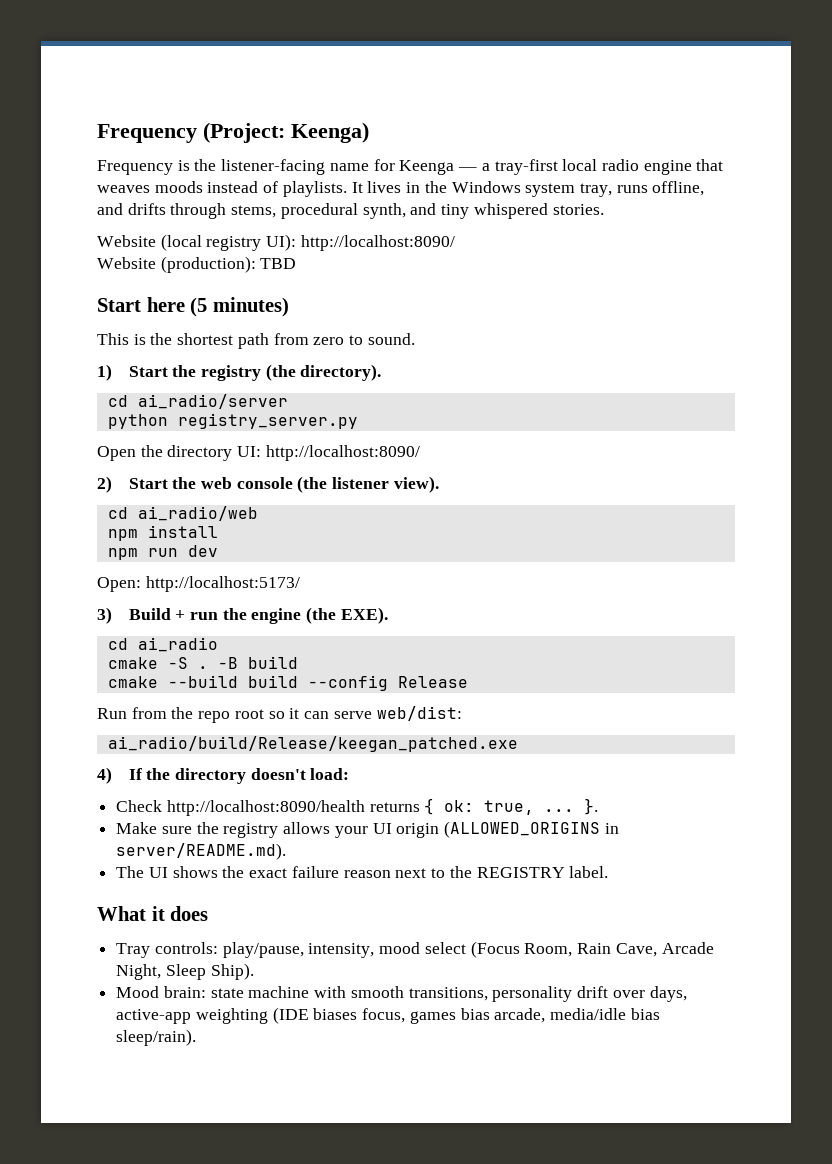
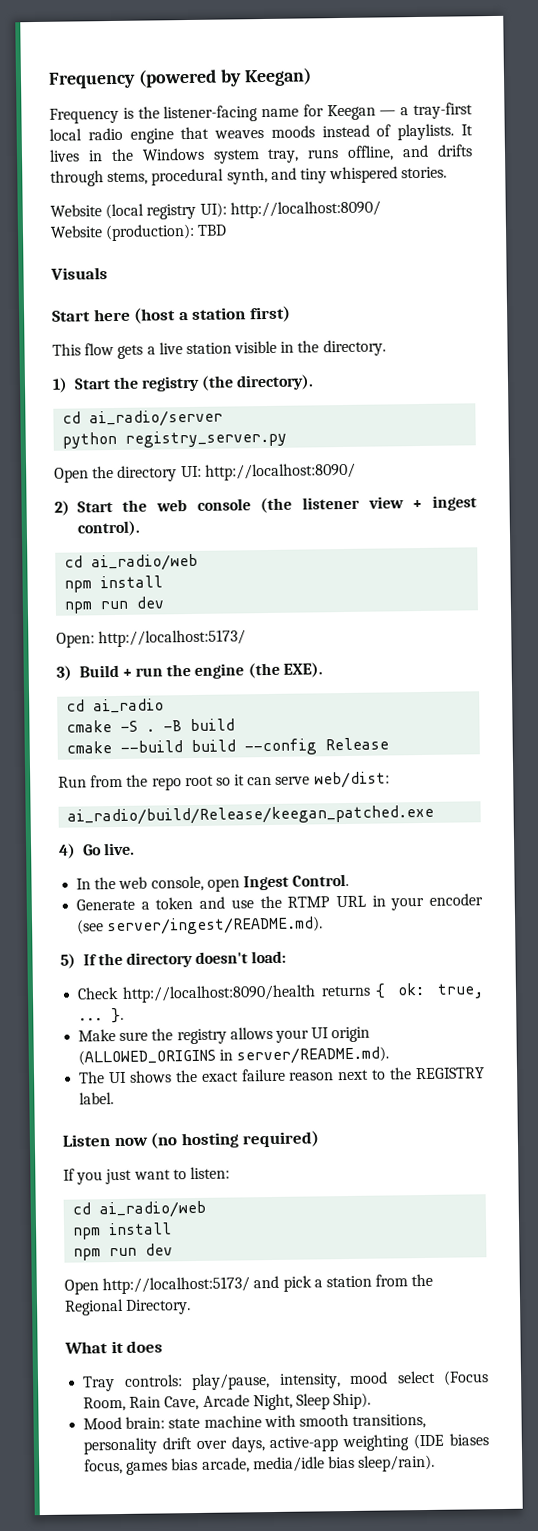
[97,122,369,143] Frequency (Project: Keenga) -> [48,67,312,89] Frequency (powered by Keegan)
[399,160,455,175] Keenga -> [326,104,376,121] Keegan
(297, 263) none -> [50,267,108,280] // Visuals
[190,297,289,317] [97,333,415,349] (5 minutes) // This is the shortest path from zero to sound. -> [133,305,291,324] [52,339,386,359] (host a station first) // This flow gets a live station visible in the directory.
[393,476,439,493] view). -> [367,495,477,511] [76,520,140,537] view + ingest control).
(112, 775) none -> [82,842,135,856] [76,873,350,892] [76,893,483,911] [76,916,324,936] [60,953,76,969] Go live. // In the web console, open Ingest Control. // Generate a token and use the RTMP URL in your encoder (see server/ingest/README.md). // 5)
(609, 872) none -> [62,1130,320,1149] [63,1166,230,1185] [72,1200,207,1219] [73,1222,173,1240] [73,1243,174,1261] [64,1273,434,1295] [64,1298,192,1316] // Listen now (no hosting required) // If you just want to listen: // cd ai_radio/web // npm install // npm run dev // Open http://localhost:5173/ and pick a station from the Regional Directory.

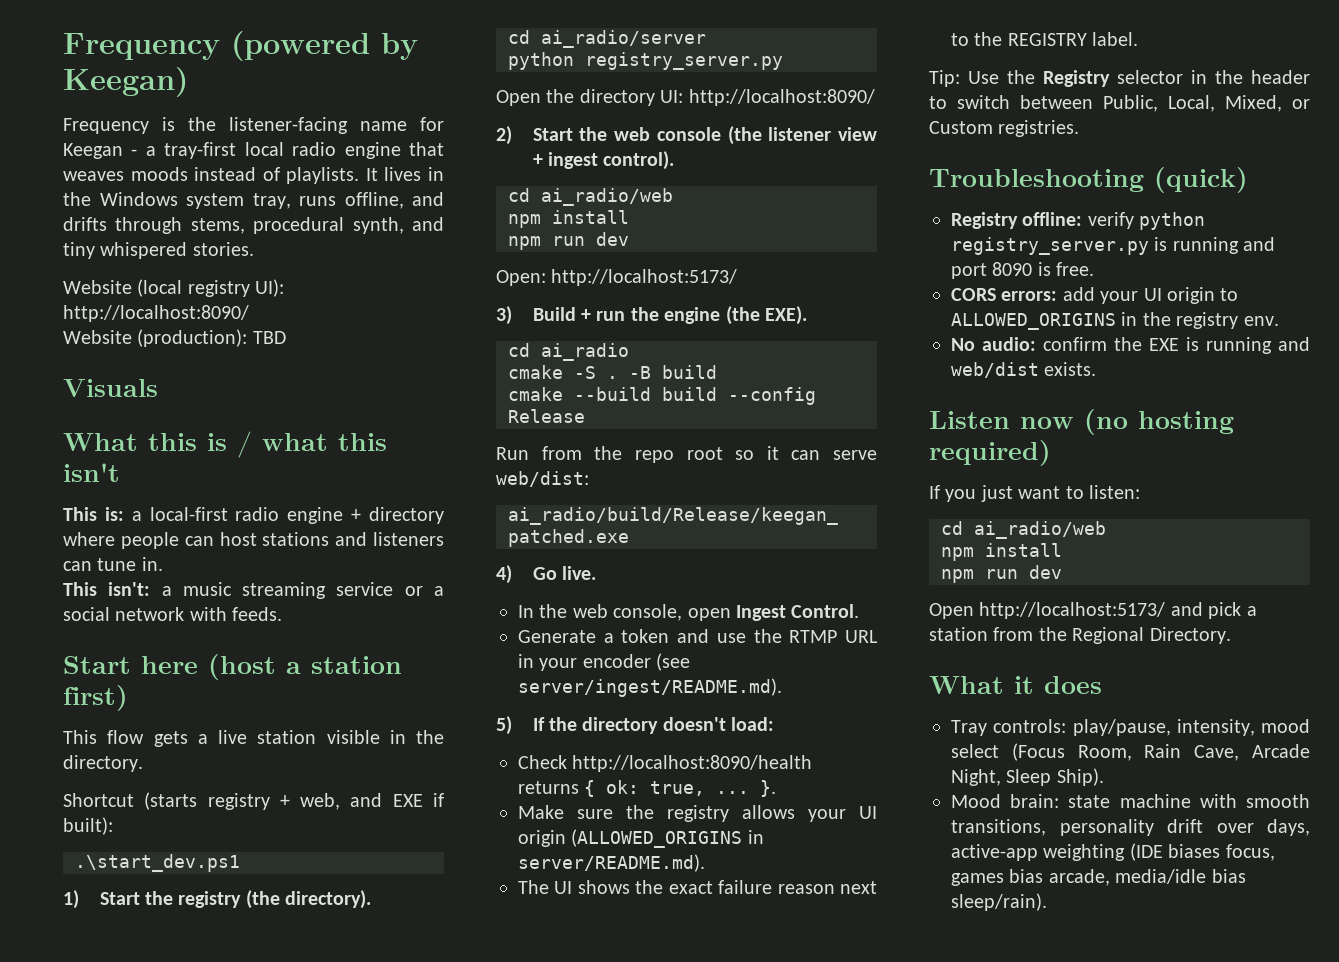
[379,110,397,116] — -> [131,149,138,156] -
(108, 273) none -> [63,431,387,458] [63,463,120,482] [63,507,444,524] [63,532,444,549] [63,557,163,571] [63,582,444,599] [63,607,283,621] // What this is / what this isn't // This is: a local-first radio engine + directory where people can host stations and listeners can tune in. // This isn't: a music streaming service or a social network with feeds.
(386, 348) none -> [63,792,444,810] [63,817,113,835] [75,854,240,872] // Shortcut (starts registry + web, and EXE if built): // .\start_dev.ps1
(115, 1098) none -> [929,70,1310,87] [929,95,1310,112] [929,120,1080,137] [929,167,1248,193] [951,212,1206,230] [951,237,1276,255] [951,262,1095,279] [951,287,1239,304] [951,312,1279,330] [951,337,1310,354] [951,362,1097,378] // Tip: Use the Registry selector in the header to switch between Public, Local, Mixed, or Custom registries. // Troubleshooting (quick) // Registry offline: verify python registry_server.py is running and port 8090 is free. // CORS errors: add your UI origin to ALLOWED_ORIGINS in the registry env. // No audio: confirm the EXE is running and web/dist exists.

